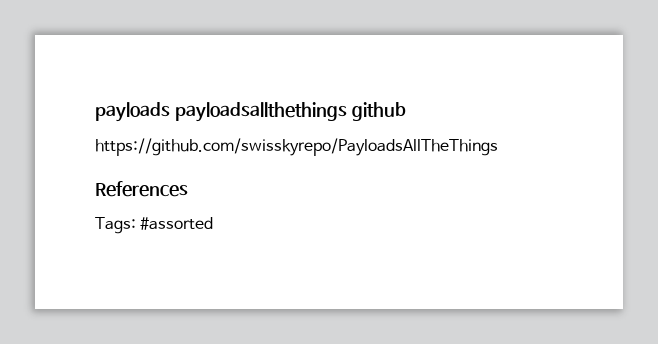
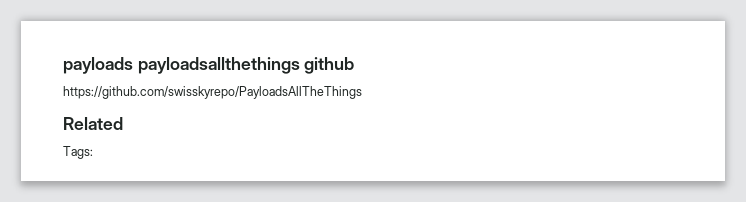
[95,181,188,197] References -> [63,117,123,130] Related
[140,217,214,230] #assorted -> (93, 152) none

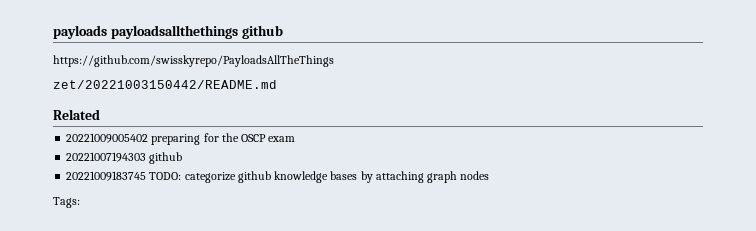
(362, 92) none -> [53,80,277,89] // zet/20221003150442/README.md
(123, 123) none -> [66,133,296,145] [66,152,183,164] [66,171,490,183] // 20221009005402 preparing for the OSCP exam // 20221007194303 github // 20221009183745 TODO: categorize github knowledge bases by attaching graph nodes

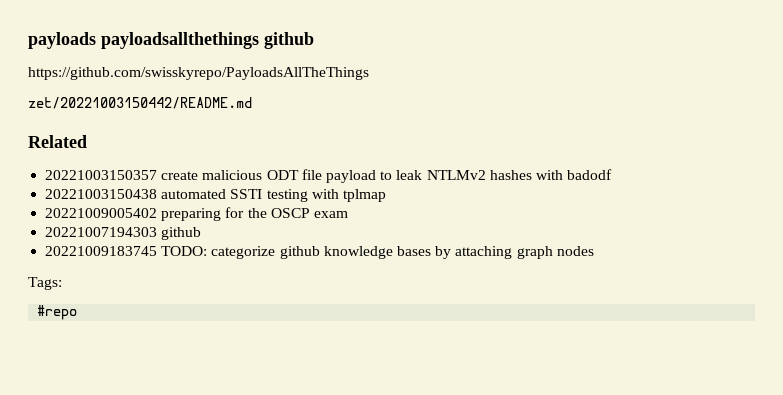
(100, 114) none -> [45,169,613,183] [45,189,386,202] // 20221003150357 create malicious ODT file payload to leak NTLMv2 hashes with badodf // 20221003150438 automated SSTI testing with tplmap
(80, 202) none -> [37,305,78,320] // #repo

